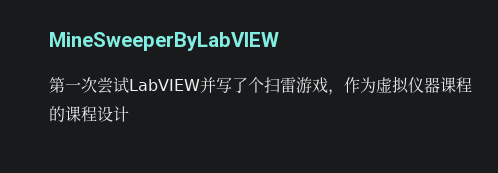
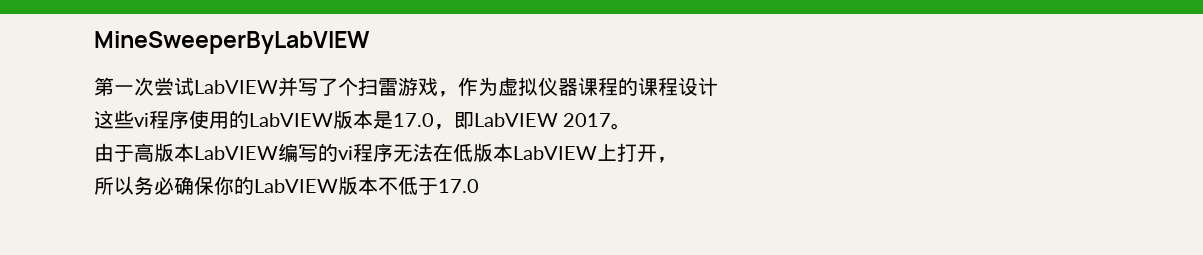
(129, 114) none -> [94,110,632,130] [94,143,677,163] [94,176,479,195] // 这些vi程序使用的LabVIEW版本是17.0，即LabVIEW 2017。 // 由于高版本LabVIEW编写的vi程序无法在低版本LabVIEW上打开， // 所以务必确保你的LabVIEW版本不低于17.0

